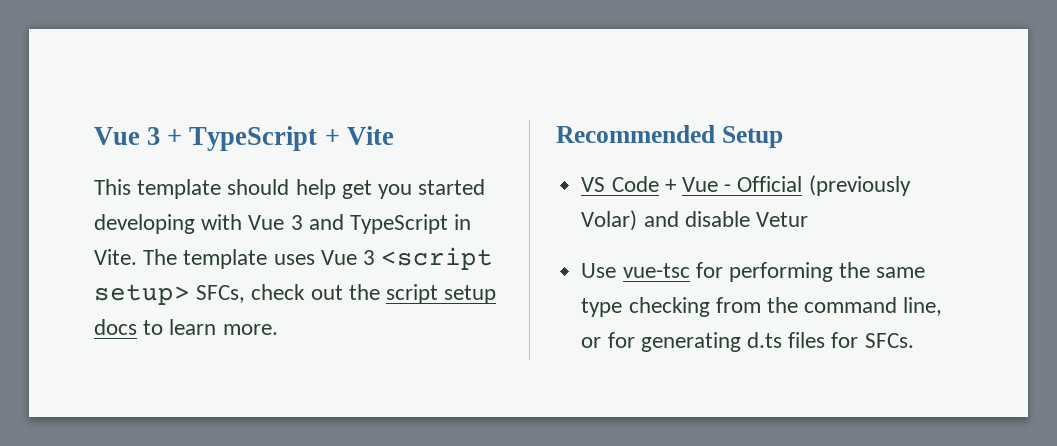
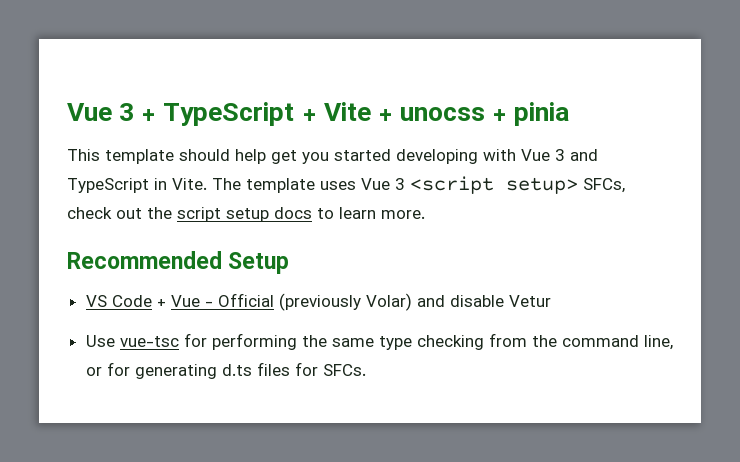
(394, 135) none -> [377,102,570,126] + unocss + pinia

